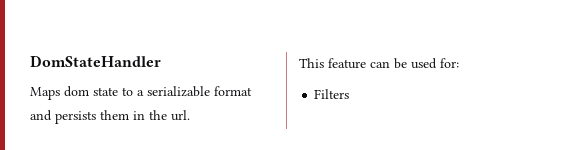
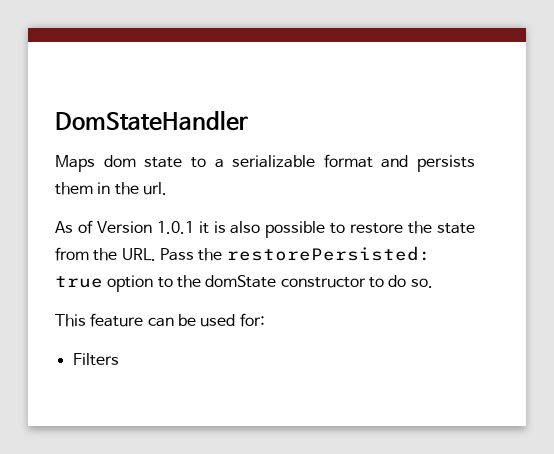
(190, 115) none -> [55,220,476,238] [55,246,431,261] [55,275,433,292] // As of Version 1.0.1 it is also possible to restore the state from the URL. Pass the restorePersisted: true option to the domState constructor to do so.

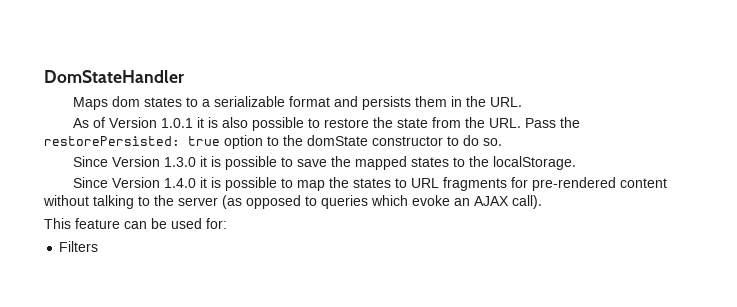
[144,157,183,168] state -> [143,97,182,107] states
[142,182,167,195] url. -> [489,97,522,107] URL.
(433, 283) none -> [72,156,576,170] [72,177,667,191] [43,195,542,209] // Since Version 1.3.0 it is possible to save the mapped states to the localStorage. // Since Version 1.4.0 it is possible to map the states to URL fragments for pre-rendered content without talking to the server (as opposed to queries which evoke an AJAX call).

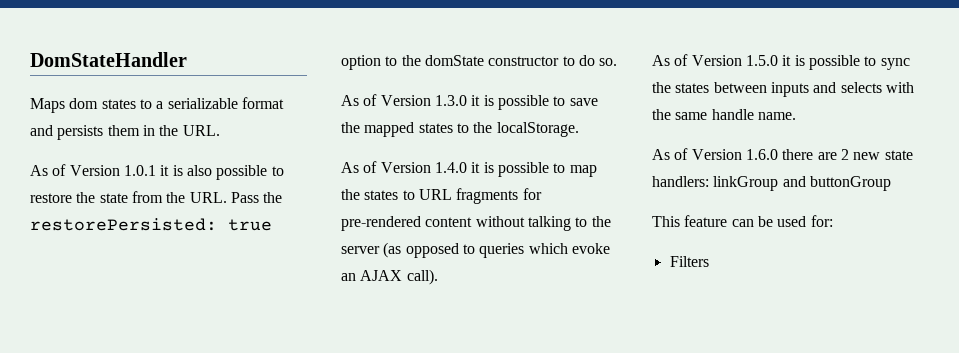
[72,156,108,167] Since -> [341,94,378,106] As of
[72,177,108,188] Since -> [341,161,378,173] As of
(542, 202) none -> [652,54,910,70] [652,82,914,97] [652,109,796,120] [652,148,913,160] [652,176,891,191] // As of Version 1.5.0 it is possible to sync the states between inputs and selects with the same handle name. // As of Version 1.6.0 there are 2 new state handlers: linkGroup and buttonGroup

